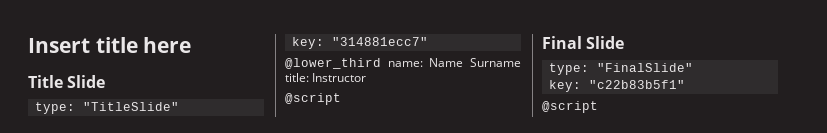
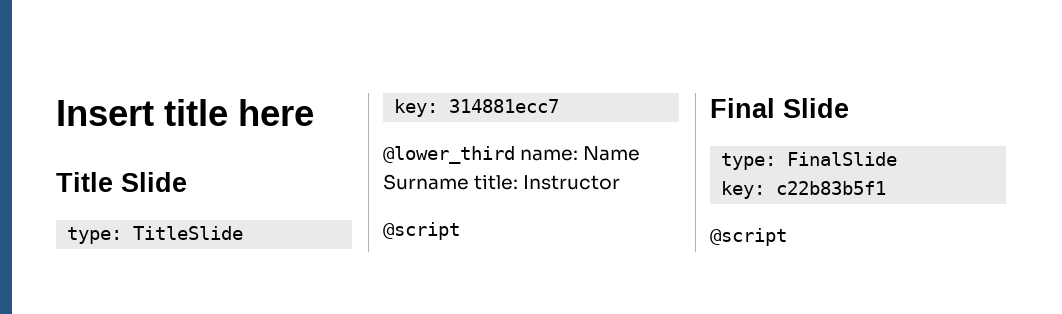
[82,102,179,111] [291,37,428,49] "TitleSlide" // key: "314881ecc7" -> [133,226,244,240] [394,99,560,117] TitleSlide // key: 314881ecc7
[596,63,693,72] [548,80,685,92] "FinalSlide" // key: "c22b83b5f1" -> [787,152,898,166] [721,181,887,199] FinalSlide // key: c22b83b5f1

